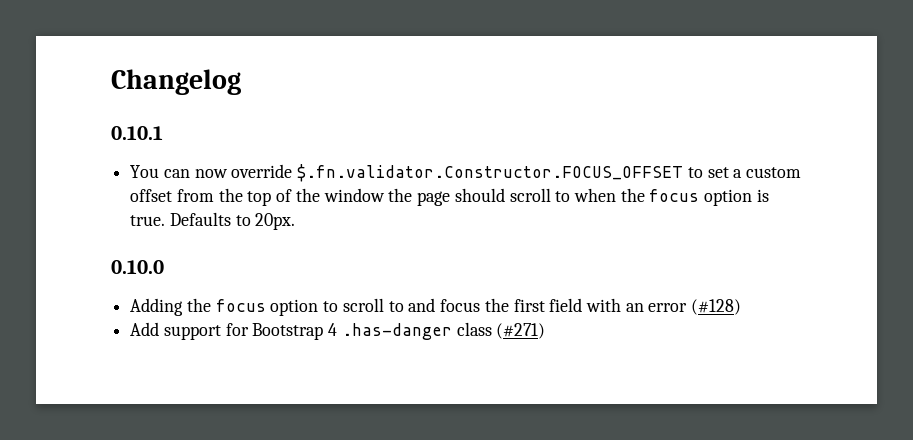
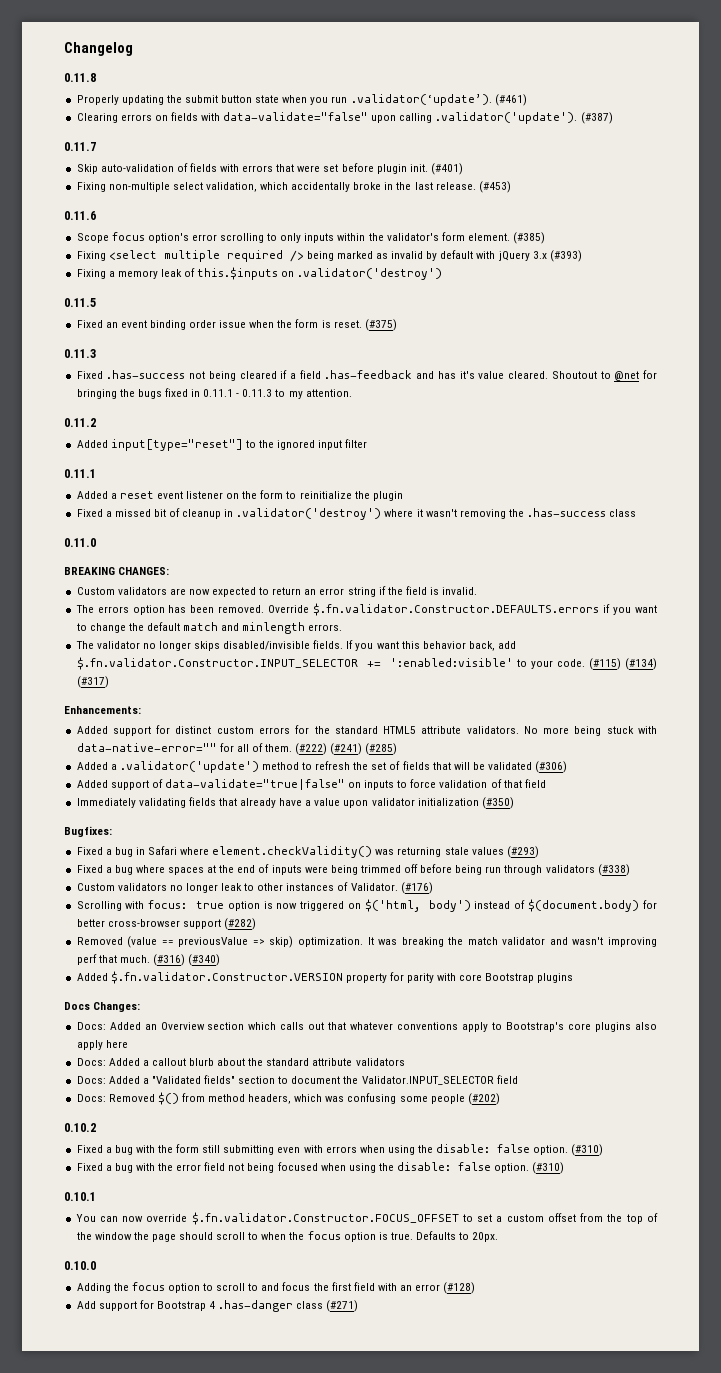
(241, 82) none -> [64,73,96,82] [76,94,527,106] [76,112,613,124] [64,142,96,151] [76,163,463,175] [76,181,511,193] [64,211,96,220] [76,232,546,244] [76,250,582,262] [76,267,443,280] [64,298,96,307] [76,319,397,331] [64,349,96,358] [76,370,658,381] [76,388,352,399] [64,418,96,427] [76,439,368,451] [64,469,96,478] [76,490,403,501] [76,508,637,520] [64,538,96,547] [64,567,170,575] [76,586,478,597] [75,603,657,616] [76,622,343,634] [75,640,517,651] [76,657,657,670] [76,676,109,688] [64,706,141,714] [76,725,658,736] [76,743,398,755] [76,761,568,773] [76,779,546,790] [76,797,514,809] [64,826,112,837] [76,846,539,858] [76,864,630,876] [76,882,433,894] [76,899,657,912] [76,918,256,930] [76,936,657,948] [76,954,221,966] [76,971,574,984] [64,1002,141,1012] [76,1022,658,1032] [76,1040,128,1050] [76,1058,405,1066] [76,1075,518,1085] [76,1092,500,1105] [64,1123,96,1132] [76,1144,604,1156] [76,1162,565,1174] // 0.11.8 // Properly updating the submit button state when you run .validator(‘update’). (#461) // Clearing errors on fields with data-validate="false" upon calling .validator('update'). (#387) // 0.11.7 // Skip auto-validation of fields with errors that were set before plugin init. (#401) // Fixing non-multiple select validation, which accidentally broke in the last release. (#453) // 0.11.6 // Scope focus option's error scrolling to only inputs within the validator's form element. (#385) // Fixing <select multiple required /> being marked as invalid by default with jQuery 3.x (#393) // Fixing a memory leak of this.$inputs on .validator('destroy') // 0.11.5 // Fixed an event binding order issue when the form is reset. (#375) // 0.11.3 // Fixed .has-success not being cleared if a field .has-feedback and has it's value cleared. Shoutout to @net for bringing the bugs fixed in 0.11.1 - 0.11.3 to my attention. // 0.11.2 // Added input[type="reset"] to the ignored input filter // 0.11.1 // Added a reset event listener on the form to reinitialize the plugin // Fixed a missed bit of cleanup in .validator('destroy') where it wasn't removing the .has-success class // 0.11.0 // BREAKING CHANGES: // Custom validators are now expected to return an error string if the field is invalid. // The errors option has been removed. Override $.fn.validator.Constructor.DEFAULTS.errors if you want to change the default match and minlength errors. // The validator no longer skips disabled/invisible fields. If you want this behavior back, add $.fn.validator.Constructor.INPUT_SELECTOR += ':enabled:visible' to your code. (#115) (#134) (#317) // Enhancements: // Added support for distinct custom errors for the standard HTML5 attribute validators. No more being stuck with data-native-error="" for all of them. (#222) (#241) (#285) // Added a .validator('update') method to refresh the set of fields that will be validated (#306) // Added support of data-validate="true|false" on inputs to force validation of that field // Immediately validating fields that already have a value upon validator initialization (#350) // Bugfixes: // Fixed a bug in Safari where element.checkValidity() was returning stale values (#293) // Fixed a bug where spaces at the end of inputs were being trimmed off before being run through validators (#338) // Custom validators no longer leak to other instances of Validator. (#176) // Scrolling with focus: true option is now triggered on $('html, body') instead of $(document.body) for better cross-browser support (#282) // Removed (value == previousValue => skip) optimization. It was breaking the match validator and wasn't improving perf that much. (#316) (#340) // Added $.fn.validator.Constructor.VERSION property for parity with core Bootstrap plugins // Docs Changes: // Docs: Added an Overview section which calls out that whatever conventions apply to Bootstrap's core plugins also apply here // Docs: Added a callout blurb about the standard attribute validators // Docs: Added a "Validated fields" section to document the Validator.INPUT_SELECTOR field // Docs: Removed $() from method headers, which was confusing some people (#202) // 0.10.2 // Fixed a bug with the form still submitting even with errors when using the disable: false option. (#310) // Fixed a bug with the error field not being focused when using the disable: false option. (#310)

